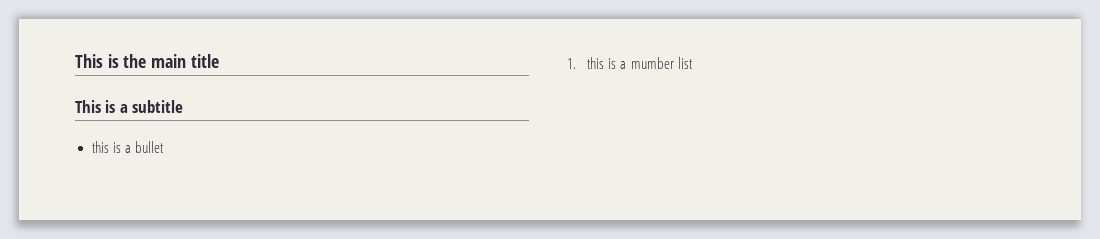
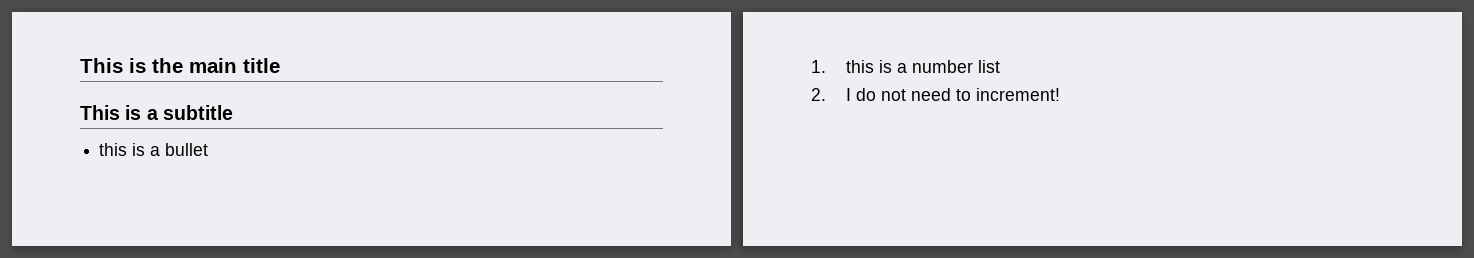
[630,57,674,69] mumber -> [911,60,973,73] number
(693, 63) none -> [811,88,1060,101] // 2. I do not need to increment!

